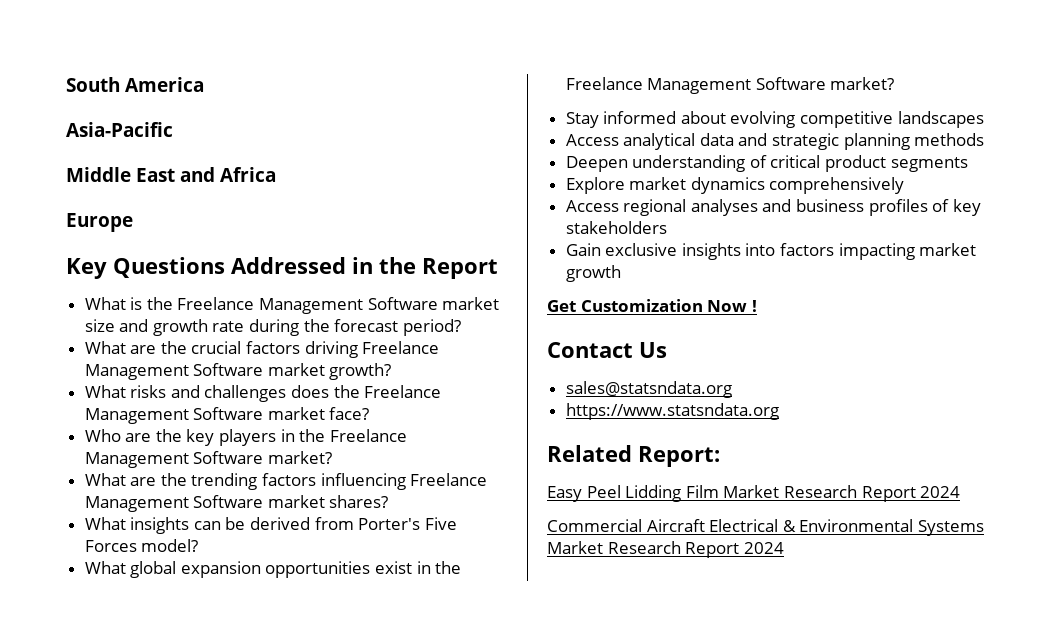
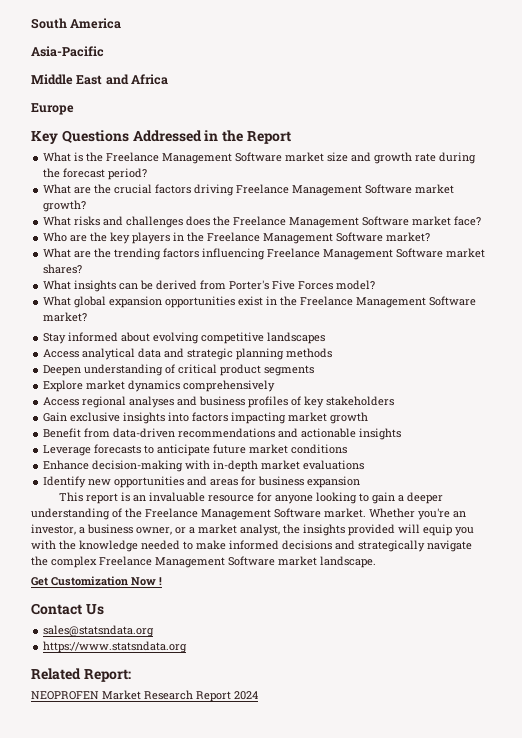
(621, 273) none -> [43,428,402,440] [43,444,348,456] [43,460,365,472] [43,476,361,488] [59,492,444,504] [31,508,466,520] [31,524,474,536] [31,540,472,552] [31,556,376,568] // Benefit from data-driven recommendations and actionable insights // Leverage forecasts to anticipate future market conditions // Enhance decision-making with in-depth market evaluations // Identify new opportunities and areas for business expansion // This report is an invaluable resource for anyone looking to gain a deeper understanding of the Freelance Management Software market. Whether you're an investor, a business owner, or a market analyst, the insights provided will equip you with the knowledge needed to make informed decisions and strategically navigate the complex Freelance Management Software market landscape.
[547,485,961,502] [547,519,984,536] [547,541,784,558] Easy Peel Lidding Film Market Research Report 2024 // Commercial Aircraft Electrical & Environmental Systems Market Research Report 2024 -> [31,690,258,702] NEOPROFEN Market Research Report 2024

